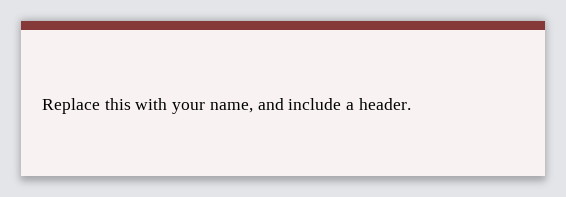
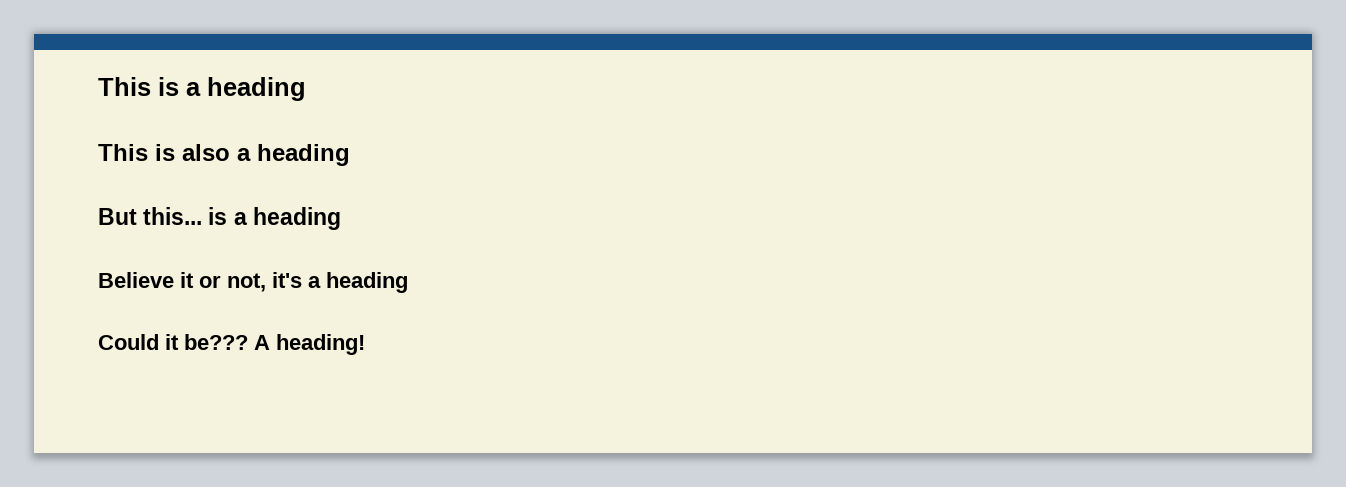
[42,98,411,114] Replace this with your name, and include a header. -> [98,77,306,101] [98,144,350,166] [98,207,341,230] [98,272,408,293] [98,334,365,355] This is a heading // This is also a heading // But this... is a heading // Believe it or not, it's a heading // Could it be??? A heading!

